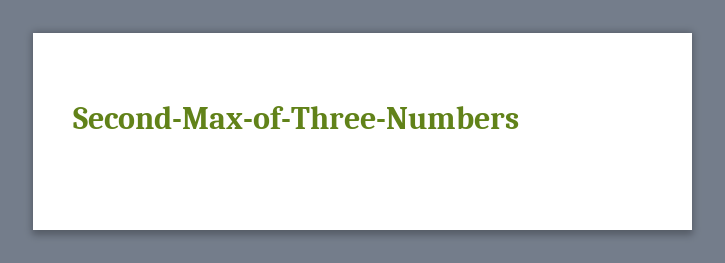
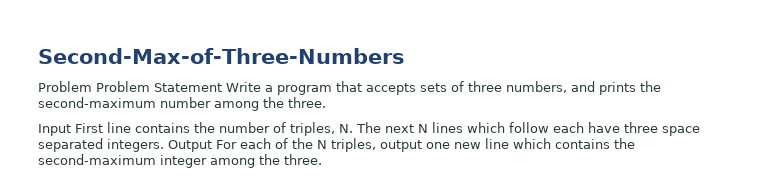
(519, 117) none -> [38,81,661,95] [38,97,326,111] [38,122,700,136] [38,138,635,152] [38,154,322,168] // Problem Problem Statement Write a program that accepts sets of three numbers, and prints the second-maximum number among the three. // Input First line contains the number of triples, N. The next N lines which follow each have three space separated integers. Output For each of the N triples, output one new line which contains the second-maximum integer among the three.

